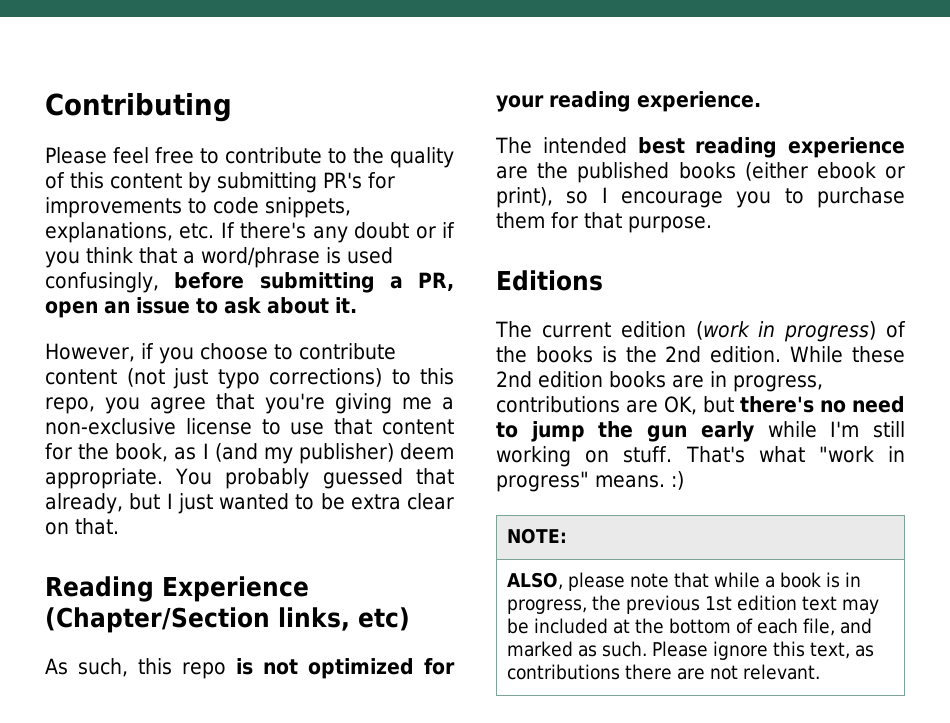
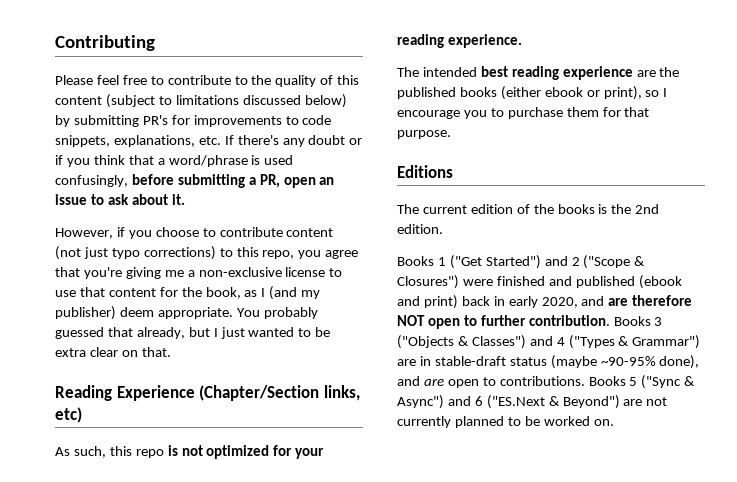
(182, 181) none -> [105,94,347,108] (subject to limitations discussed below)
[695,321,877,342] (work in progress) -> (513, 209) none
[790,346,905,363] [496,371,823,392] [496,396,905,415] [496,421,905,442] [496,446,905,467] [496,471,684,492] [506,528,567,544] [506,572,861,591] [506,595,879,614] [506,618,872,636] [506,641,874,660] [506,664,820,680] While these 2nd edition books are in progress, contributions are OK, but there's no need to jump the gun early while I'm still working on stuff. That's what "work in progress" means. :) // NOTE: // ALSO, please note that while a book is in progress, the previous 1st edition text may be included at the bottom of each file, and marked as such. Please ignore this text, as contributions there are not relevant. -> [397,255,646,269] [397,275,682,289] [397,295,693,309] [397,315,663,329] [397,335,701,349] [397,355,700,369] [397,375,696,389] [397,395,668,409] [397,416,614,428] // Books 1 ("Get Started") and 2 ("Scope & Closures") were finished and published (ebook and print) back in early 2020, and are therefore NOT open to further contribution. Books 3 ("Objects & Classes") and 4 ("Types & Grammar") are in stable-draft status (maybe ~90-95% done), and are open to contributions. Books 5 ("Sync & Async") and 6 ("ES.Next & Beyond") are not currently planned to be worked on.

